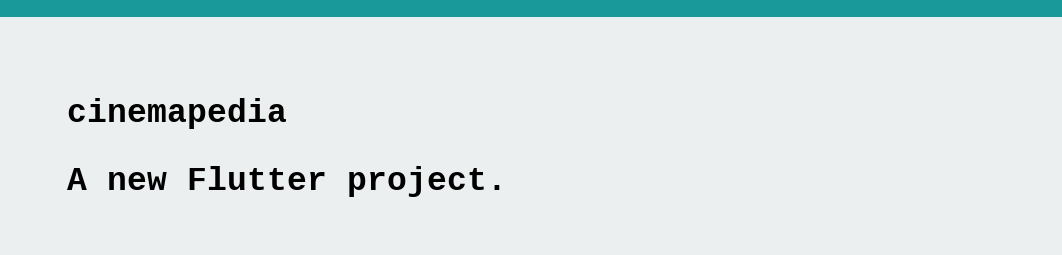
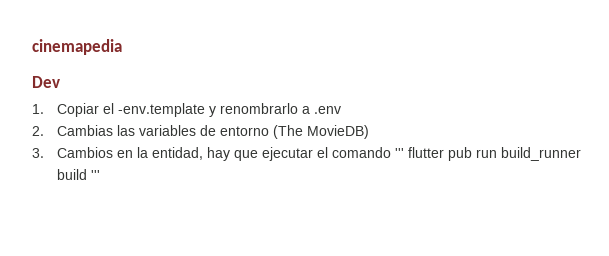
[67,166,507,197] A new Flutter project. -> [32,76,60,88] [32,103,342,117] [32,125,370,139] [32,147,582,161] [57,169,101,180] Dev // 1. Copiar el -env.template y renombrarlo a .env // 2. Cambias las variables de entorno (The MovieDB) // 3. Cambios en la entidad, hay que ejecutar el comando ''' flutter pub run build_runner build '''

